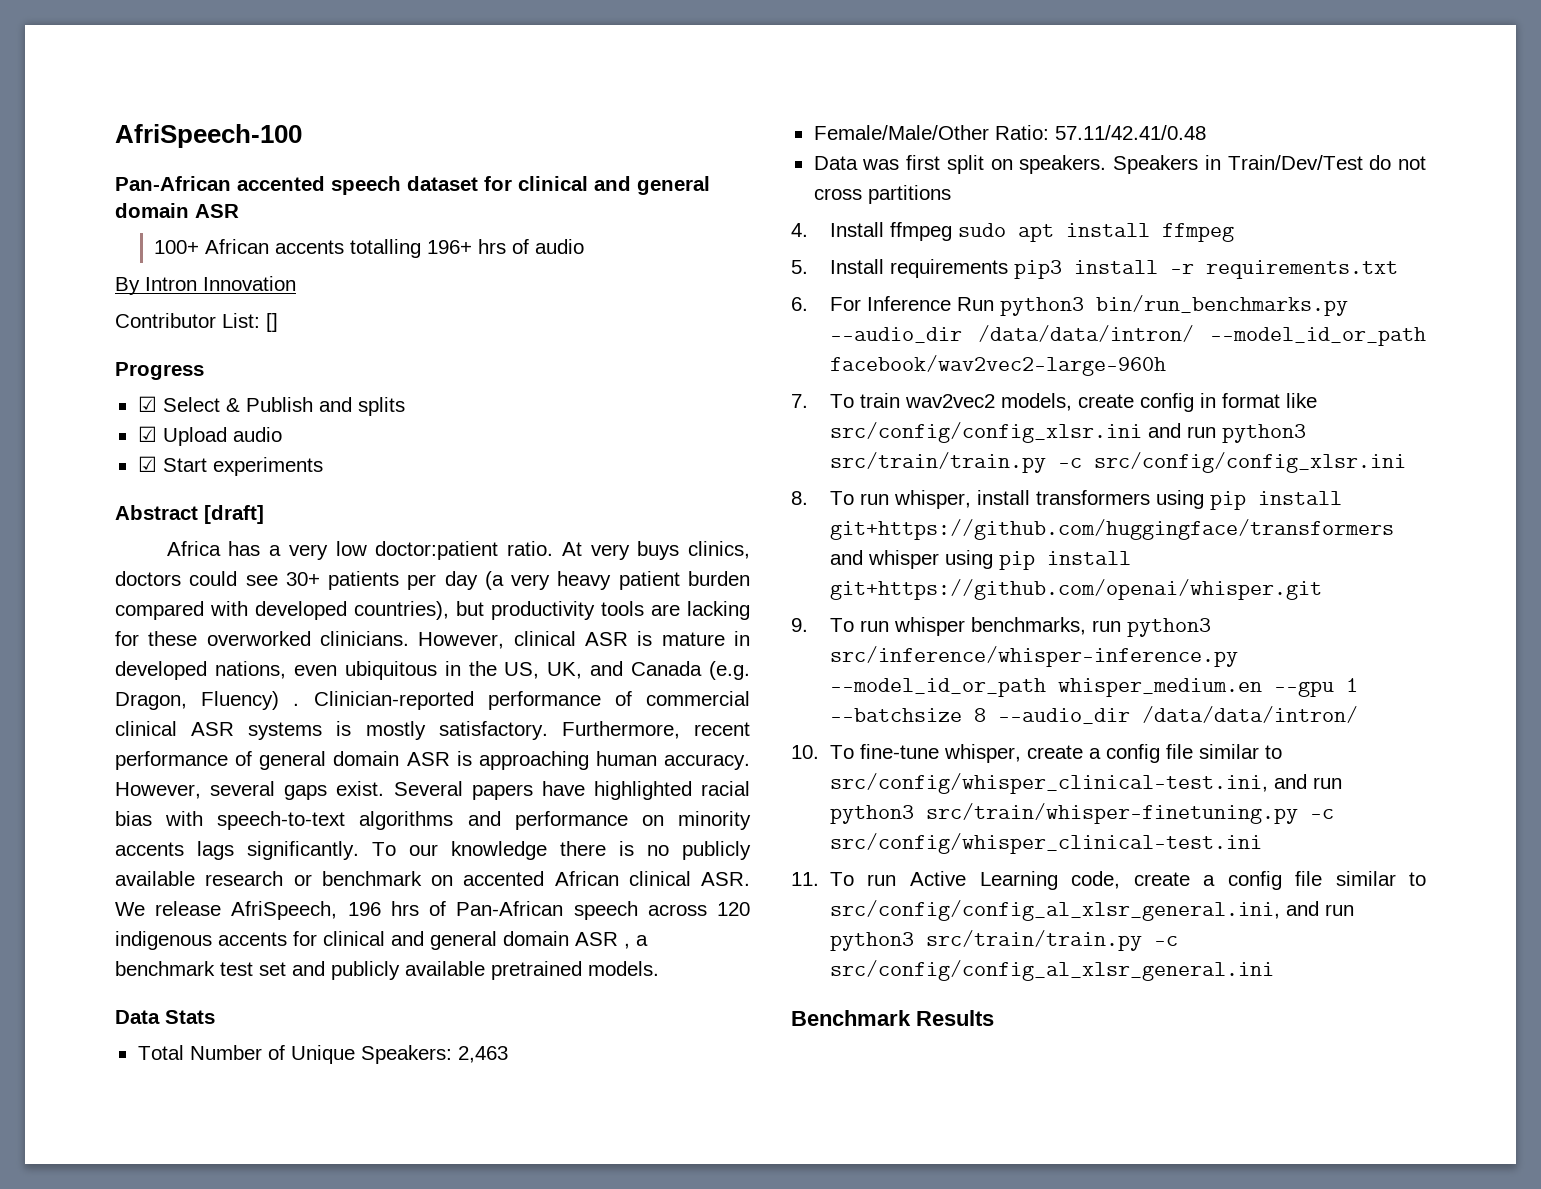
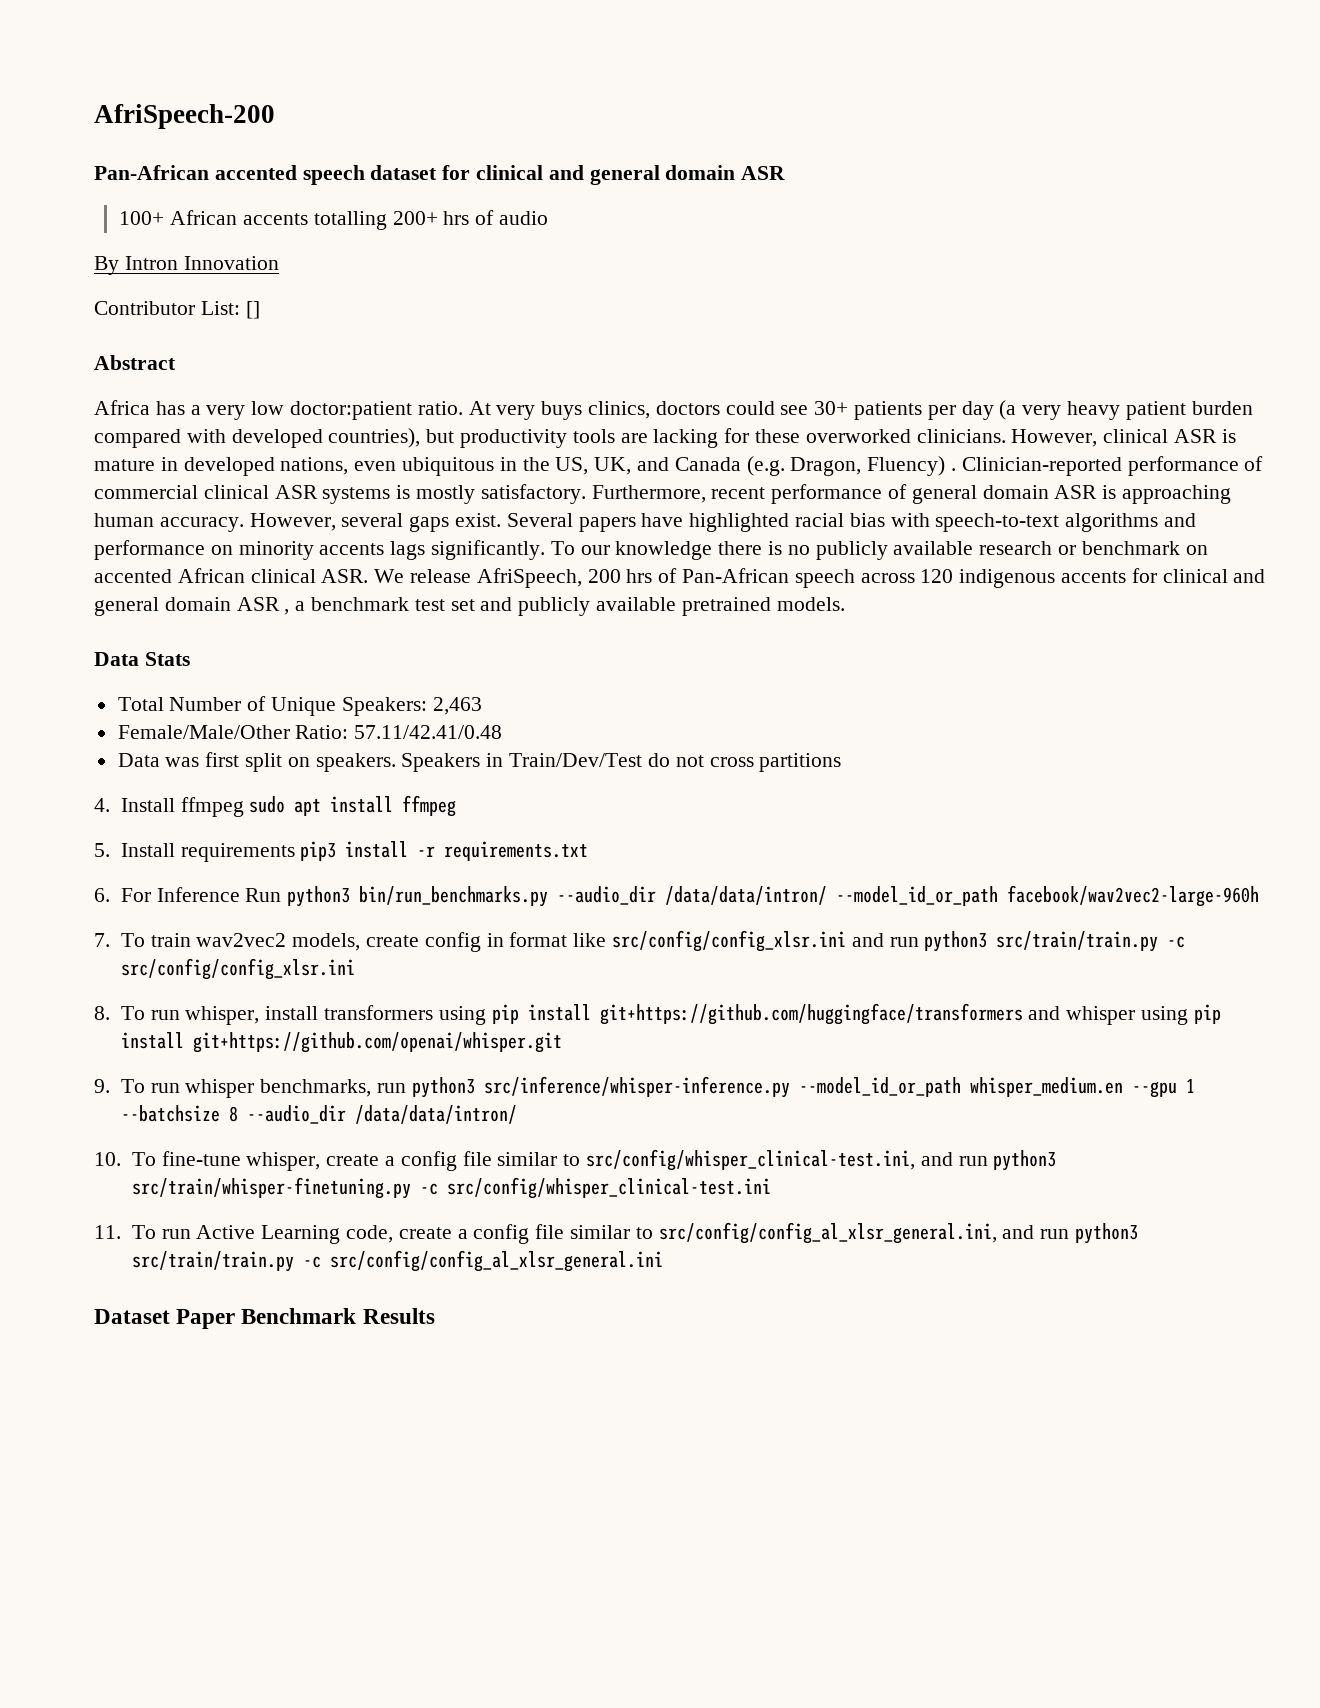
[115,124,302,148] AfriSpeech-100 -> [94,104,275,129] AfriSpeech-200
[426,240,472,254] 196+ -> [392,211,438,225] 200+
[115,362,204,380] [137,396,405,416] [137,426,282,446] [137,456,323,476] // Progress // ☑ Select & Publish and splits // ☑ Upload audio // ☑ Start experiments -> (260, 310) none
[204,505,264,524] [draft] -> (176, 362) none
[347,902,381,916] 196 -> [587,569,621,583] 200
(1274, 970) none -> [94,1309,236,1329] Dataset Paper

